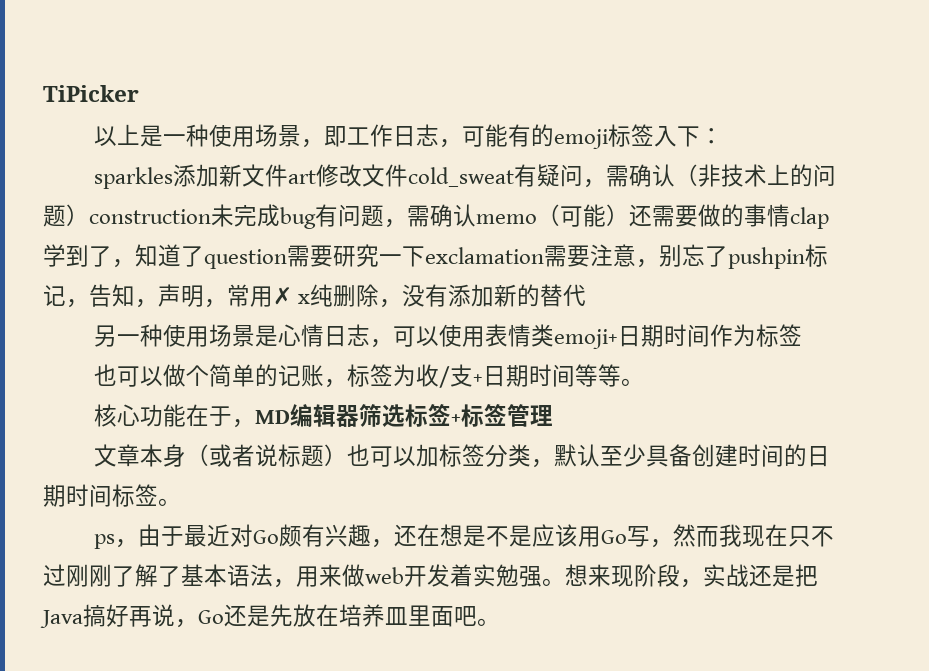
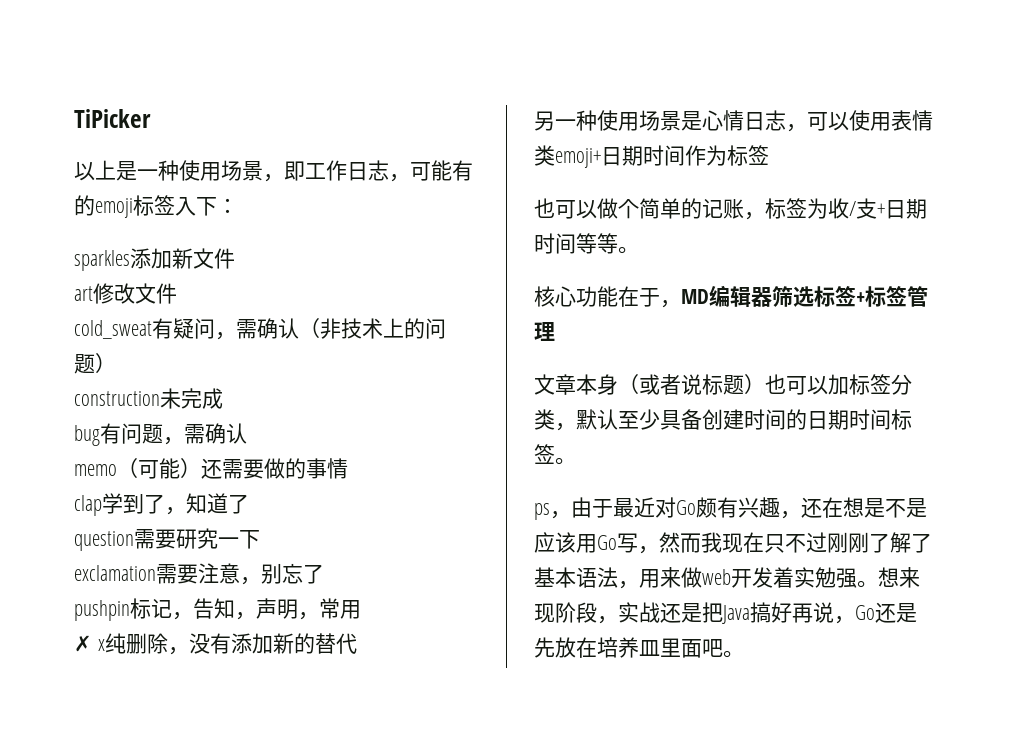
(288, 175) none -> (235, 258) //
(408, 175) none -> (177, 293) //
(89, 215) none -> (116, 363) //
(280, 215) none -> (223, 398) //
(476, 215) none -> (247, 433) //
(790, 215) none -> (348, 468) //
(204, 256) none -> (249, 504) //
(425, 256) none -> (260, 539) //
(728, 256) none -> (324, 574) //
(273, 296) none -> (361, 609) //

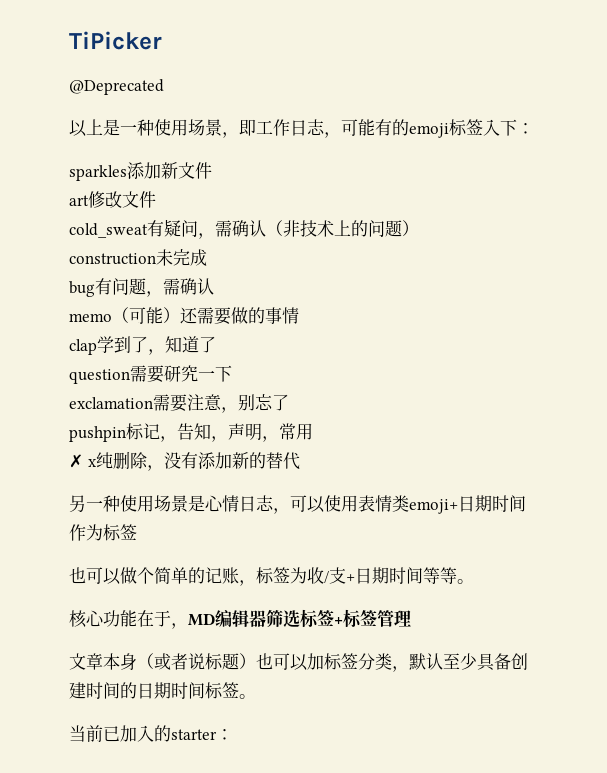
(151, 118) none -> [69,79,164,95] // @Deprecated
[534,497,927,520] [534,532,932,554] [534,567,920,589] [534,602,917,624] [534,637,744,658] ps，由于最近对Go颇有兴趣，还在想是不是应该用Go写，然而我现在只不过刚刚了解了基本语法，用来做web开发着实勉强。想来现阶段，实战还是把Java搞好再说，Go还是先放在培养皿里面吧。 -> [69,725,233,742] 当前已加入的starter：

